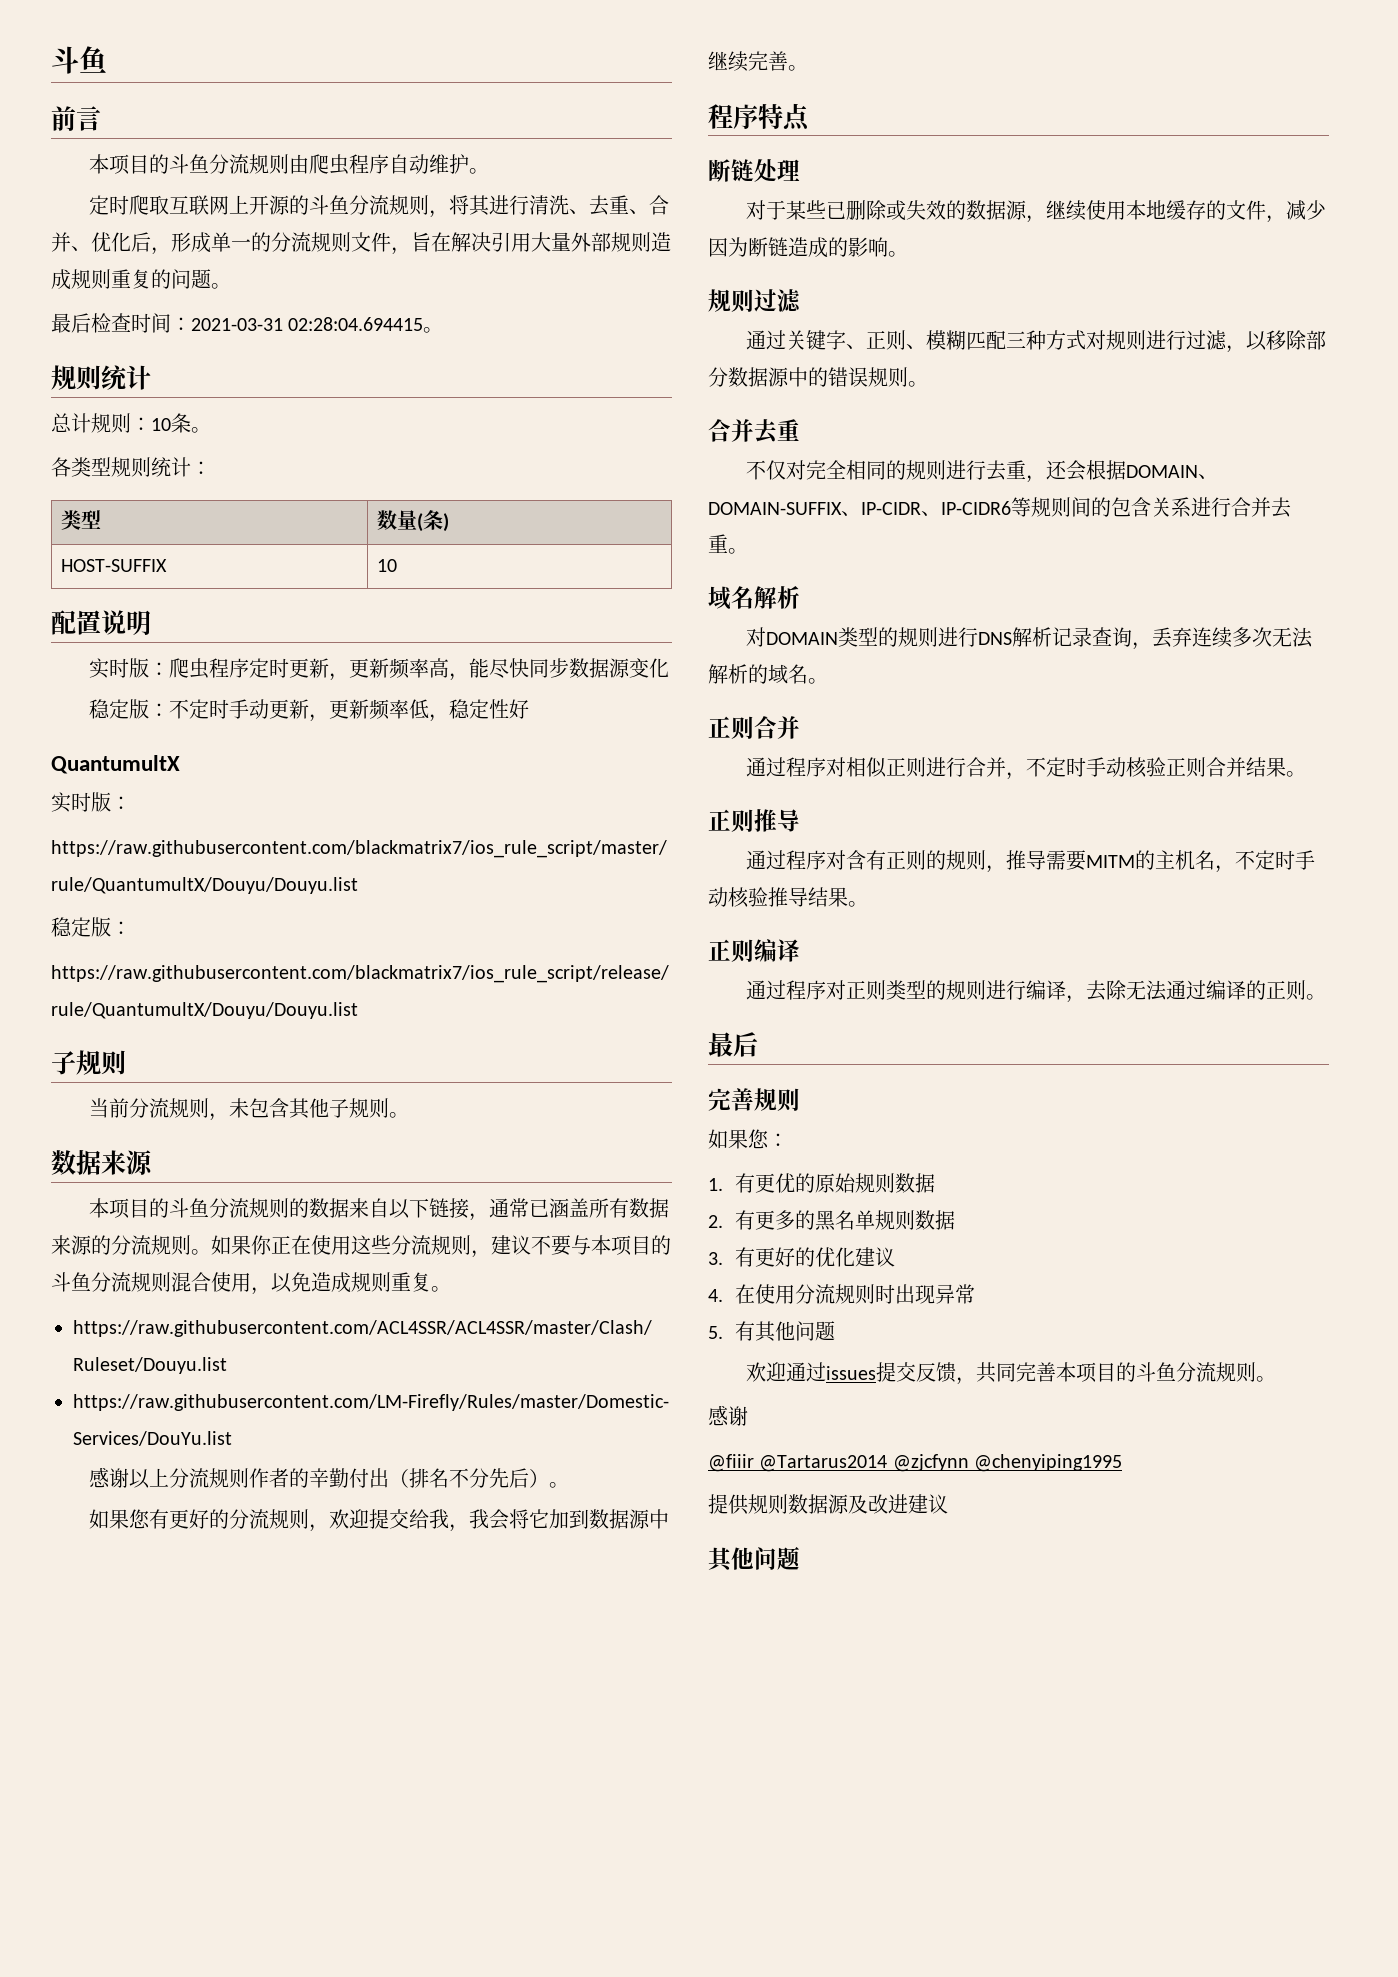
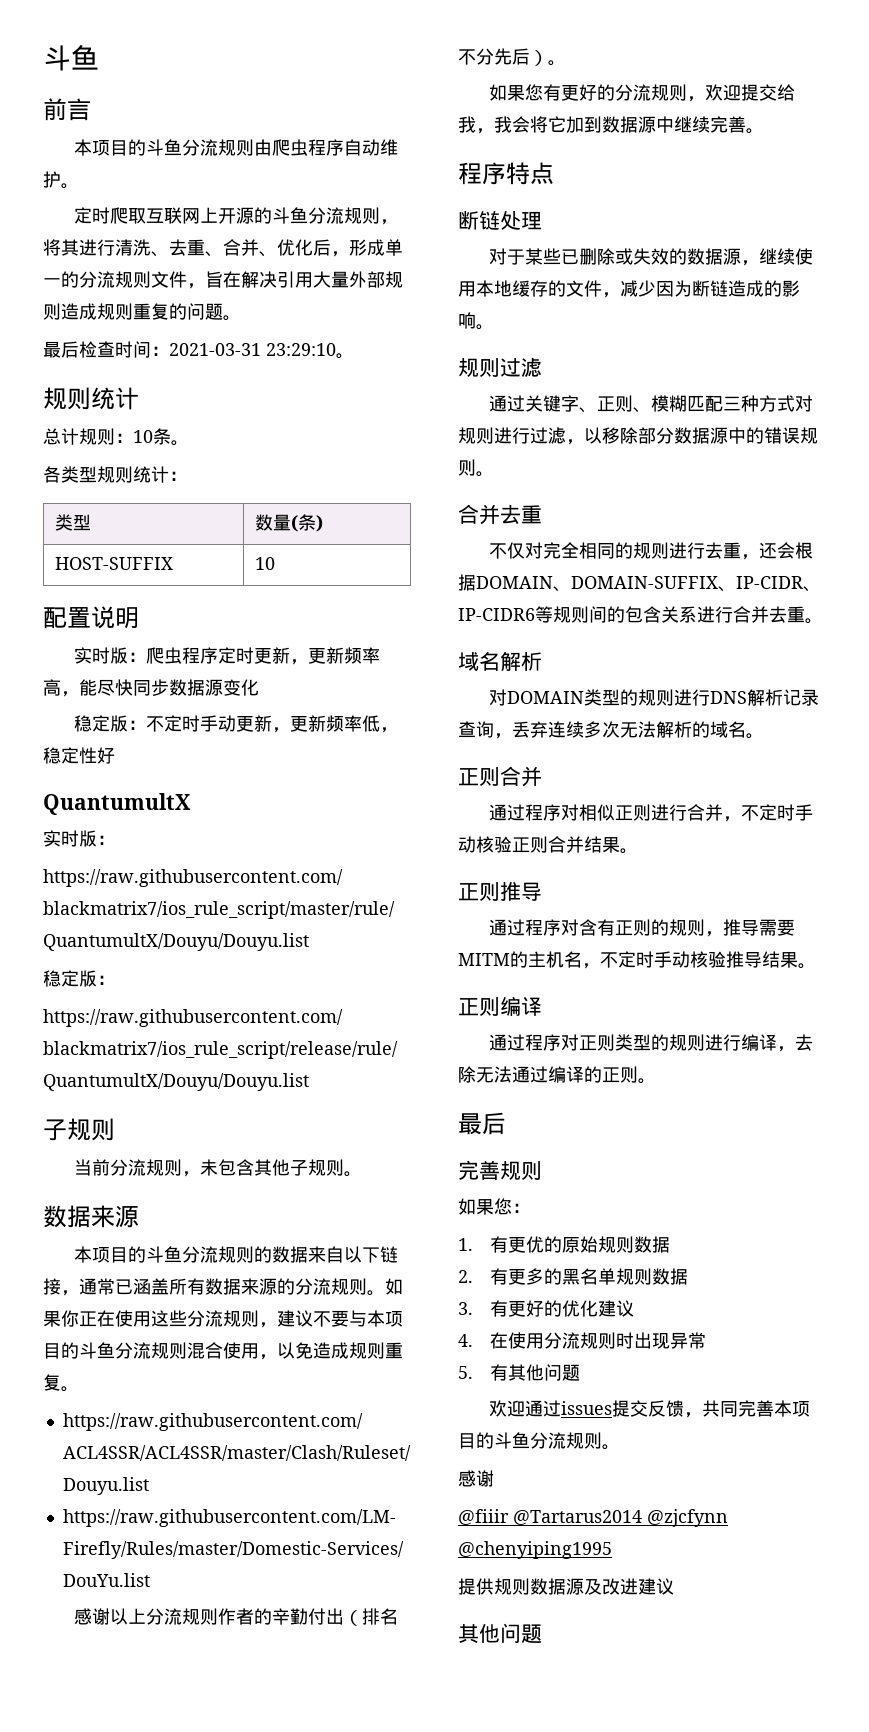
[288,317,424,331] 02:28:04.694415 -> [266,343,336,356] 23:29:10

